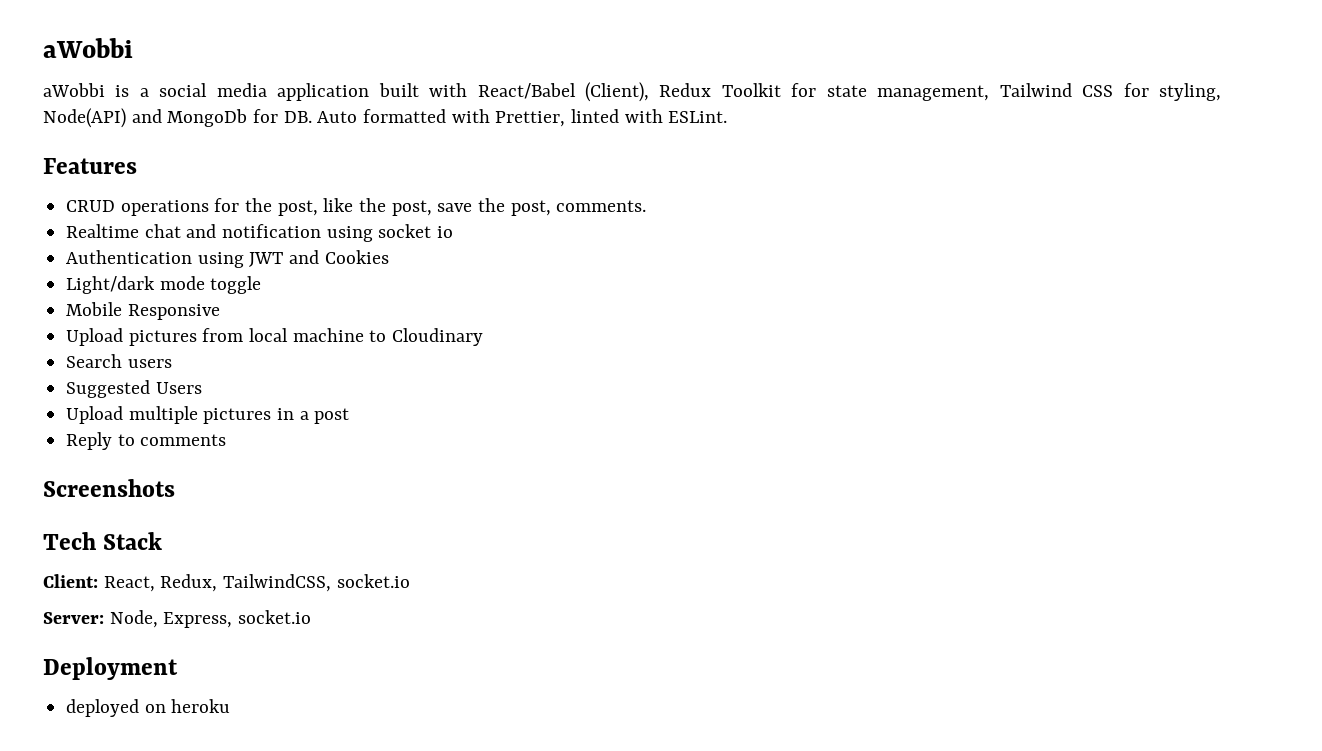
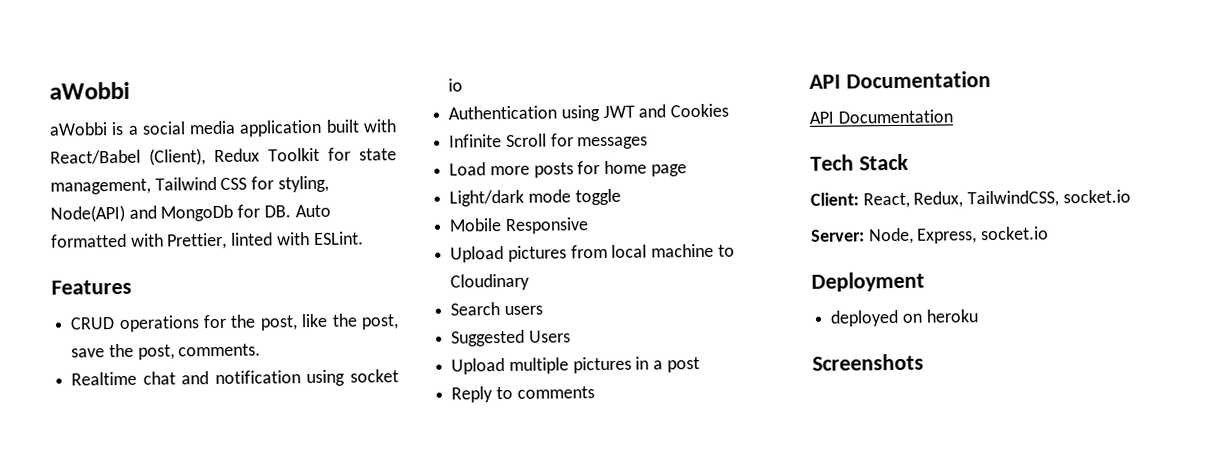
(389, 257) none -> [449,133,649,150] [449,160,687,178] // Infinite Scroll for messages // Load more posts for home page
[43,479,175,497] Screenshots -> [809,71,991,89] [809,109,953,124] API Documentation // API Documentation
(231, 706) none -> [812,353,924,371] // Screenshots

